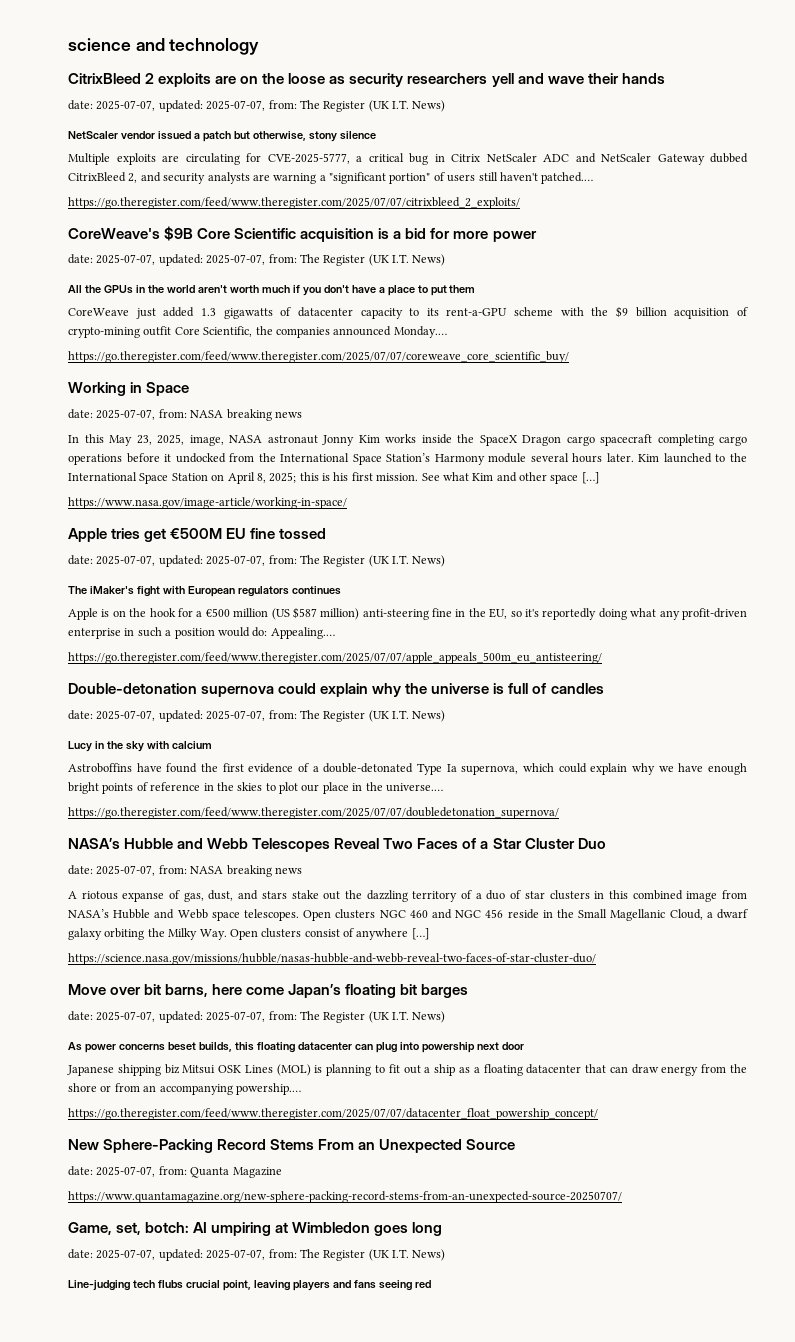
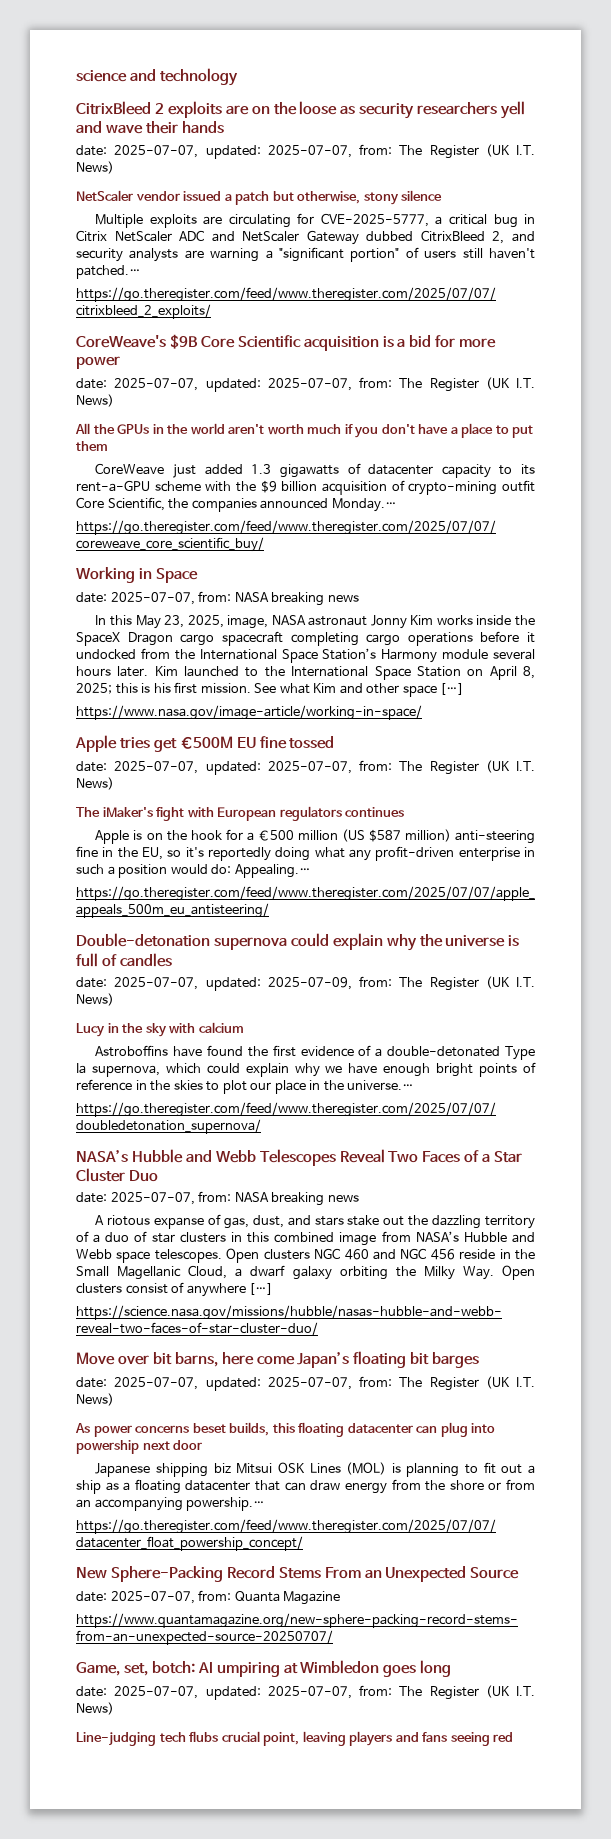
[206,710,266,721] 2025-07-07, -> [267,977,352,990] 2025-07-09,

